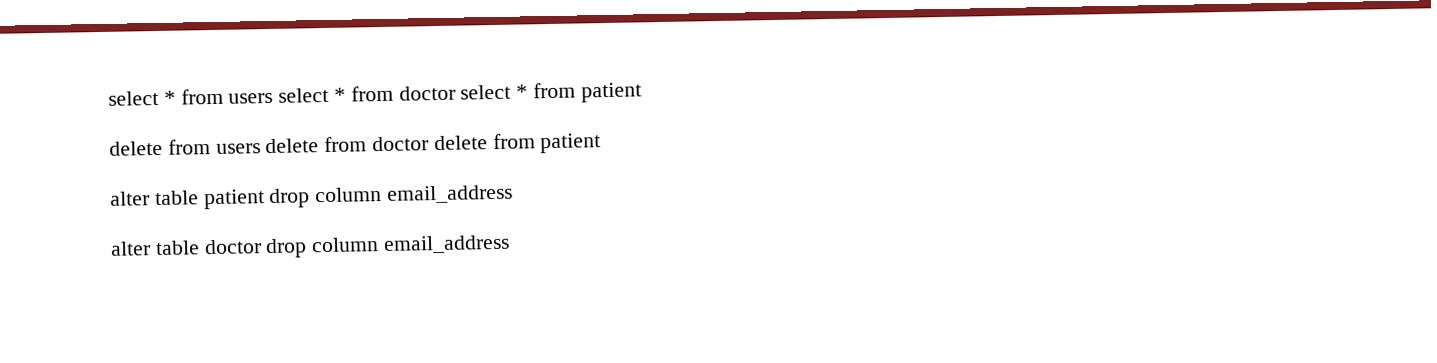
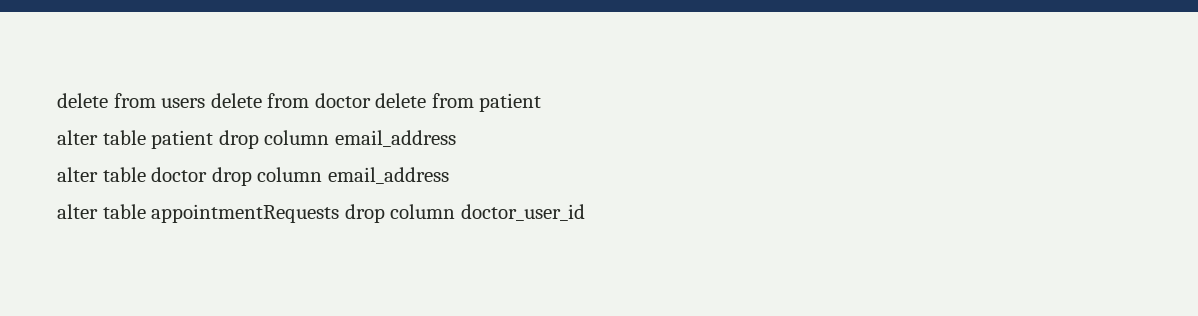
[108,82,642,106] select * from users select * from doctor select * from patient // -> (57, 100) none
(511, 244) none -> [57,204,585,223] // alter table appointmentRequests drop column doctor_user_id

